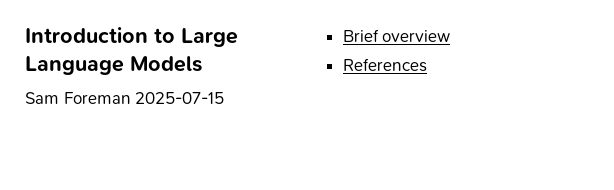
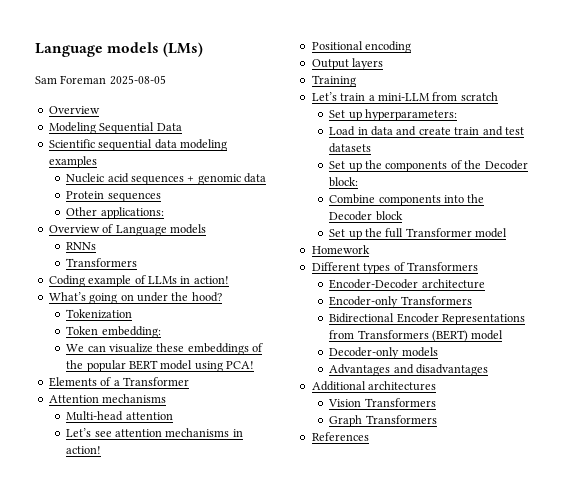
[25,27,238,47] [25,56,202,75] [25,92,225,104] [342,29,451,42] Introduction to Large Language Models // Sam Foreman 2025-07-15 // Brief overview -> [35,42,204,57] [35,75,166,85] [48,106,100,114] [48,122,182,134] [48,139,227,151] [48,156,97,168] [66,173,267,185] [66,191,161,202] [66,207,164,219] [48,224,206,236] [66,242,97,250] [66,258,138,267] [48,275,229,287] [48,292,222,304] [66,309,133,319] [66,326,161,338] [66,343,264,355] [66,360,255,372] [48,377,189,387] [48,394,167,403] [66,411,173,421] [66,428,243,437] [66,446,102,454] [311,41,412,53] [311,58,384,70] [311,75,356,87] [311,92,498,101] [329,109,458,121] [329,126,524,136] [329,143,372,153] [329,160,528,172] [329,177,359,187] [329,194,485,206] [329,211,403,221] [329,228,508,240] [311,245,370,254] [311,262,478,274] [329,279,485,289] [329,296,472,308] [329,313,526,325] [329,330,504,342] [329,347,438,359] [329,364,489,376] [311,381,437,391] [328,398,436,407] [329,415,437,427] Language models (LMs) // Sam Foreman 2025-08-05 // Overview // Modeling Sequential Data // Scientific sequential data modeling examples // Nucleic acid sequences + genomic data // Protein sequences // Other applications: // Overview of Language models // RNNs // Transformers // Coding example of LLMs in action! // What’s going on under the hood? // Tokenization // Token embedding: // We can visualize these embeddings of the popular BERT model using PCA! // Elements of a Transformer // Attention mechanisms // Multi-head attention // Let’s see attention mechanisms in action! // Positional encoding // Output layers // Training // Let’s train a mini-LLM from scratch // Set up hyperparameters: // Load in data and create train and test datasets // Set up the components of the Decoder block: // Combine components into the Decoder block // Set up the full Transformer model // Homework // Different types of Transformers // Encoder-Decoder architecture // Encoder-only Transformers // Bidirectional Encoder Representations from Transformers (BERT) model // Decoder-only models // Advantages and disadvantages // Additional architectures // Vision Transformers // Graph Transformers

